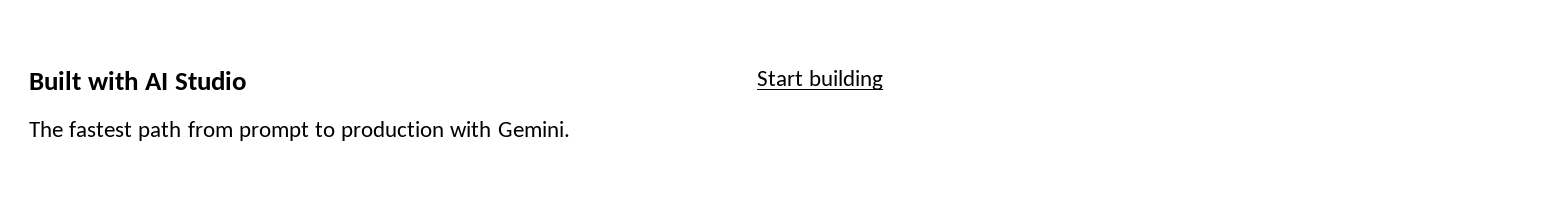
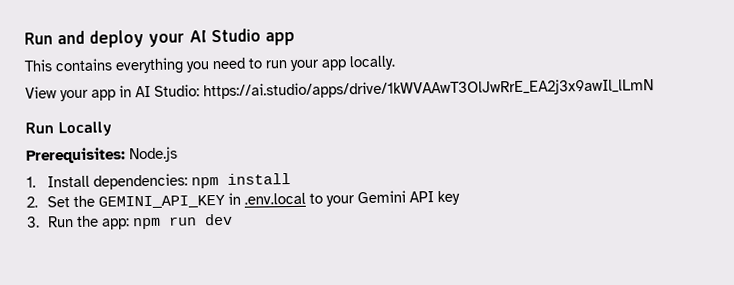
[29,71,248,90] [29,121,570,141] [757,70,884,90] Built with AI Studio // The fastest path from prompt to production with Gemini. // Start building -> [24,28,295,48] [24,55,396,75] [25,78,654,102] [25,121,112,137] [26,146,178,164] [26,173,291,190] [26,190,460,209] [26,213,233,230] Run and deploy your AI Studio app // This contains everything you need to run your app locally. // View your app in AI Studio: https://ai.studio/apps/drive/1kWVAAwT3OlJwRrE_EA2j3x9awIl_lLmN // Run Locally // Prerequisites: Node.js // 1. Install dependencies: npm install // 2. Set the GEMINI_API_KEY in .env.local to your Gemini API key // 3. Run the app: npm run dev

